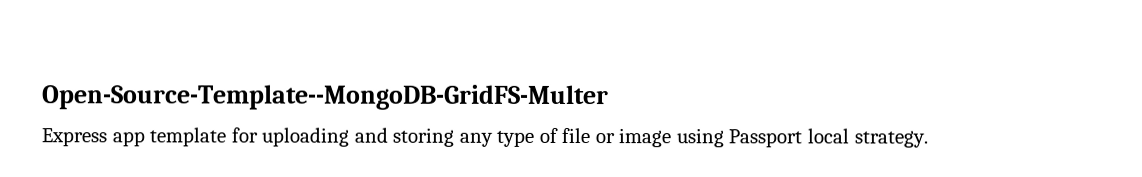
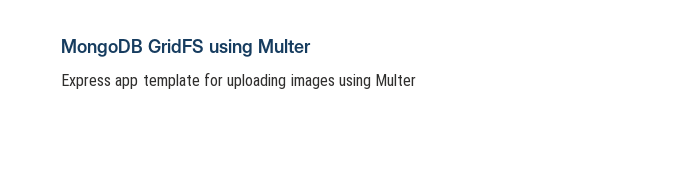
[41,84,609,111] Open-Source-Template--MongoDB-GridFS-Multer -> [61,39,311,57] MongoDB GridFS using Multer
[353,127,928,148] and storing any type of file or image using Passport local strategy. -> [290,74,417,89] images using Multer

